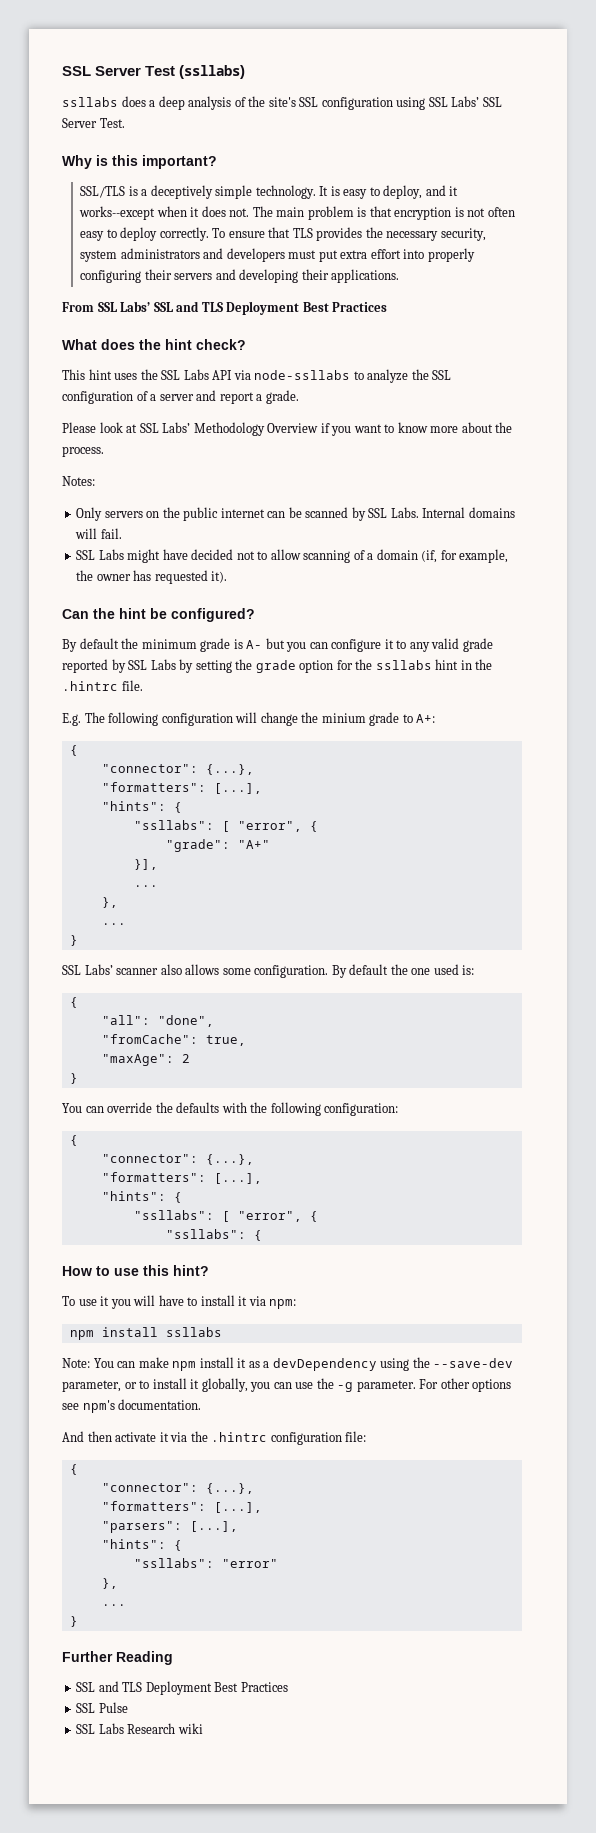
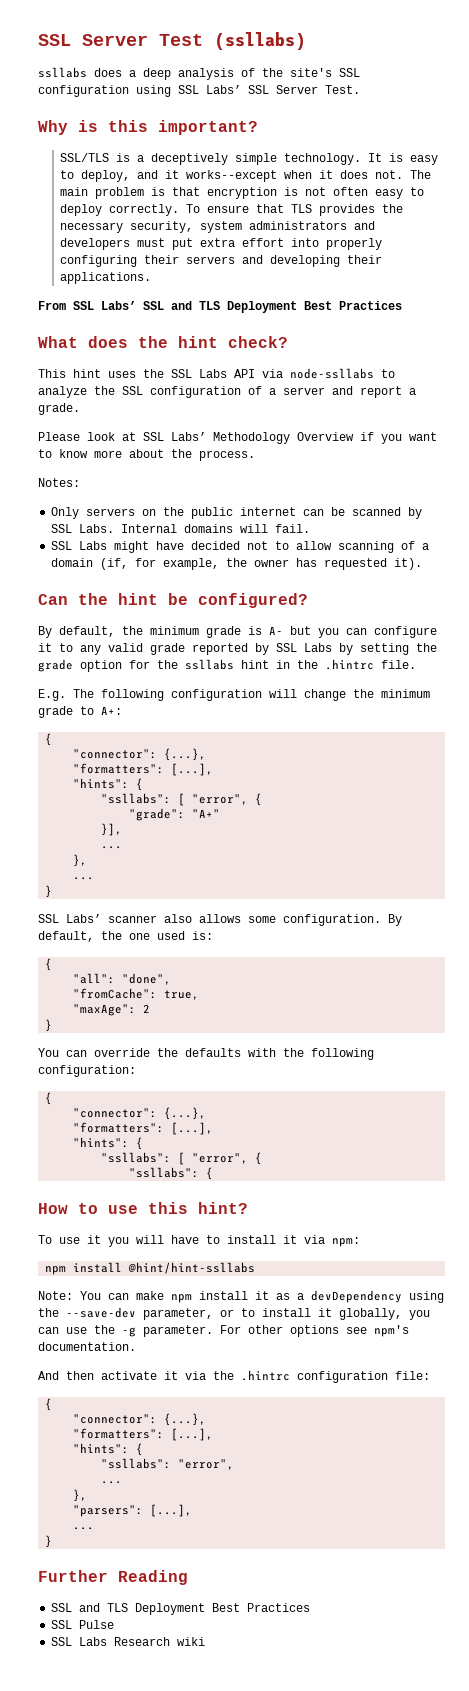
[79,638,119,649] default -> [59,626,115,637] default,
[321,713,366,723] minium -> [381,689,430,698] minimum
[349,964,389,975] default -> [38,931,94,942] default,
[165,1327,222,1337] ssllabs -> [128,1262,256,1274] @hint/hint-ssllabs
[101,1521,238,1533] [101,1539,182,1551] [133,1558,278,1568] [101,1578,118,1589] // "parsers": [...], // "hints": { // "ssllabs": "error" // }, -> [73,1443,144,1456] [101,1458,235,1470] [101,1481,123,1484] [73,1489,88,1502] [73,1504,193,1517] // "hints": { // "ssllabs": "error", // ... // }, // "parsers": [...],

